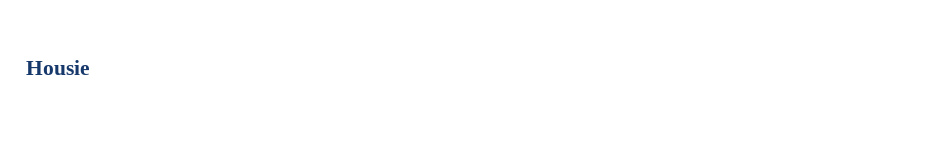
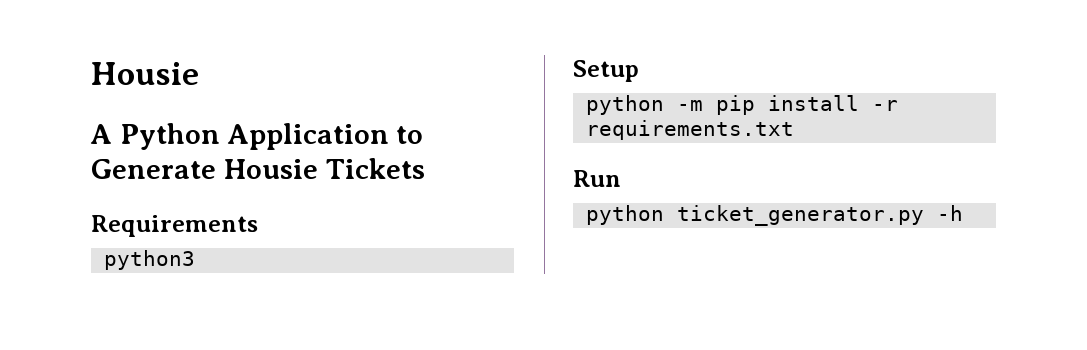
[26,60,90,75] Housie -> [91,62,199,85] [90,123,424,150] [91,158,425,179] [91,215,258,237] [103,250,195,270] [573,60,639,82] [585,95,898,115] [585,120,794,140] [573,170,621,187] [585,205,963,226] Housie // A Python Application to Generate Housie Tickets // Requirements // python3 // Setup // python -m pip install -r requirements.txt // Run // python ticket_generator.py -h

